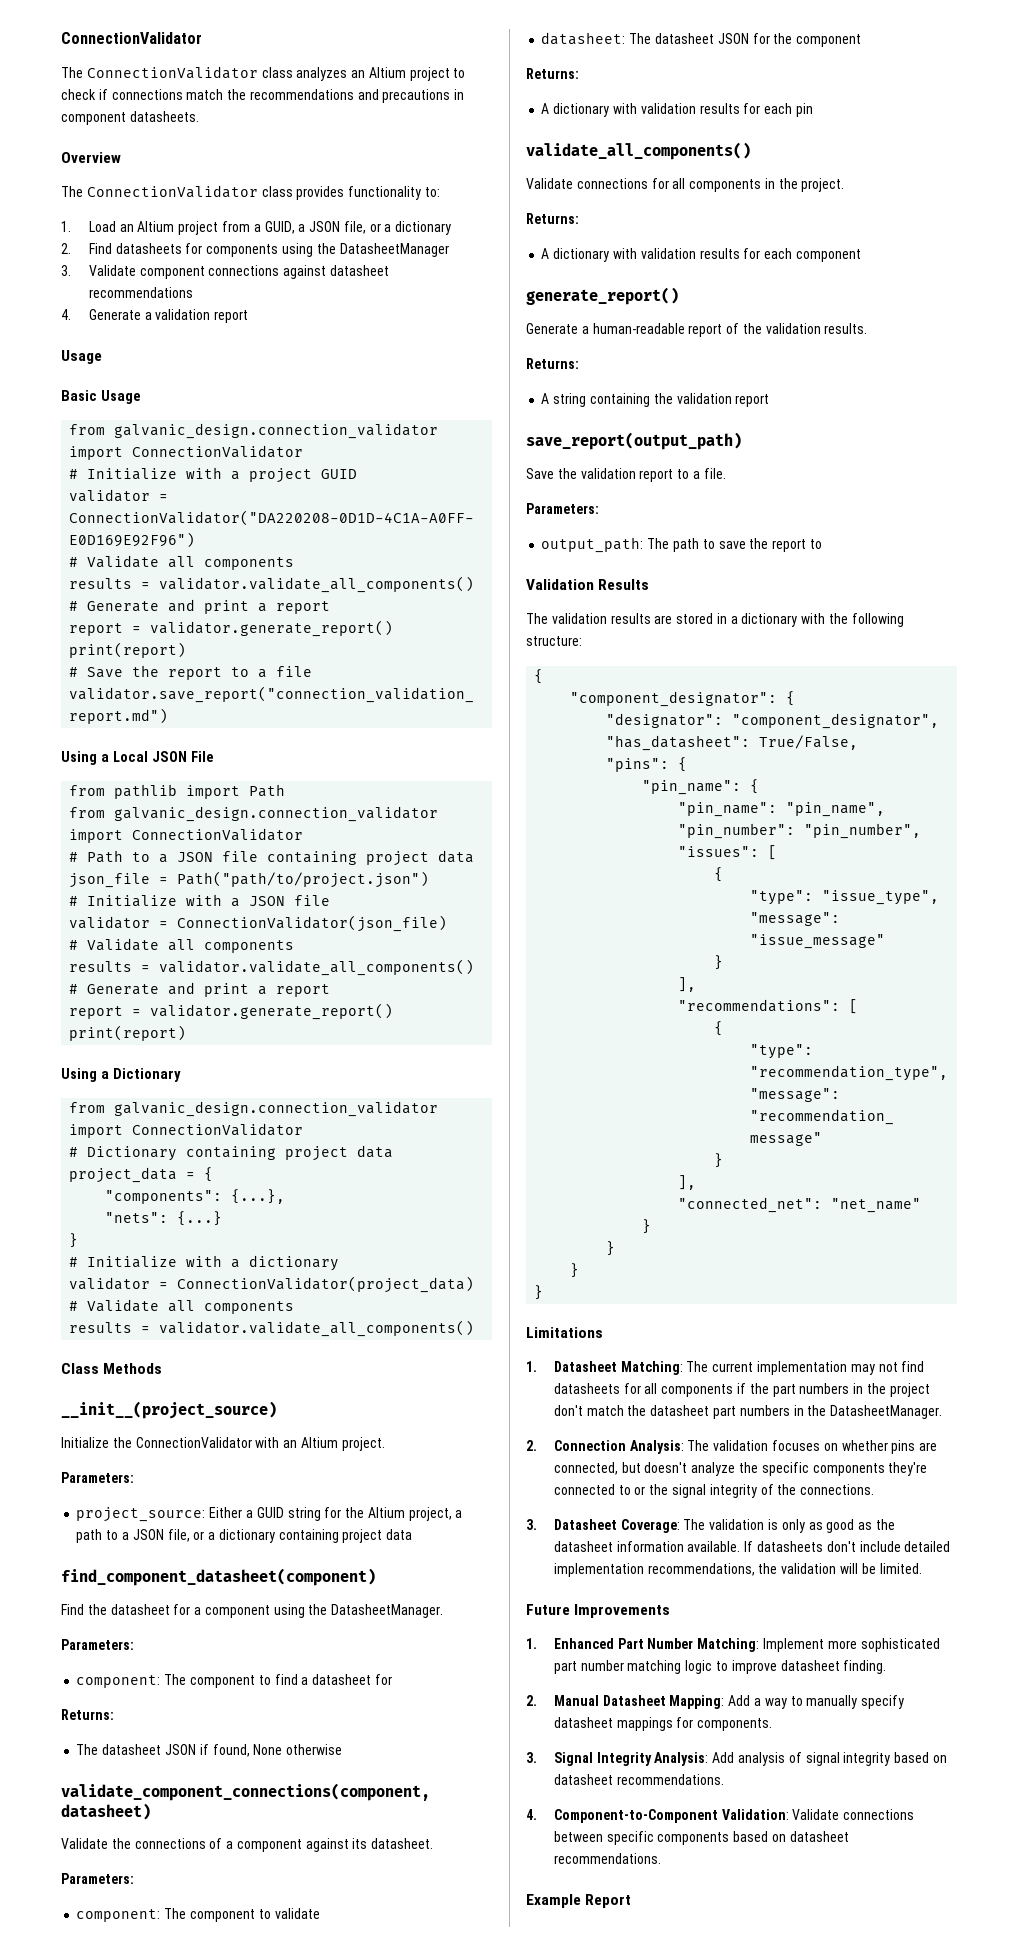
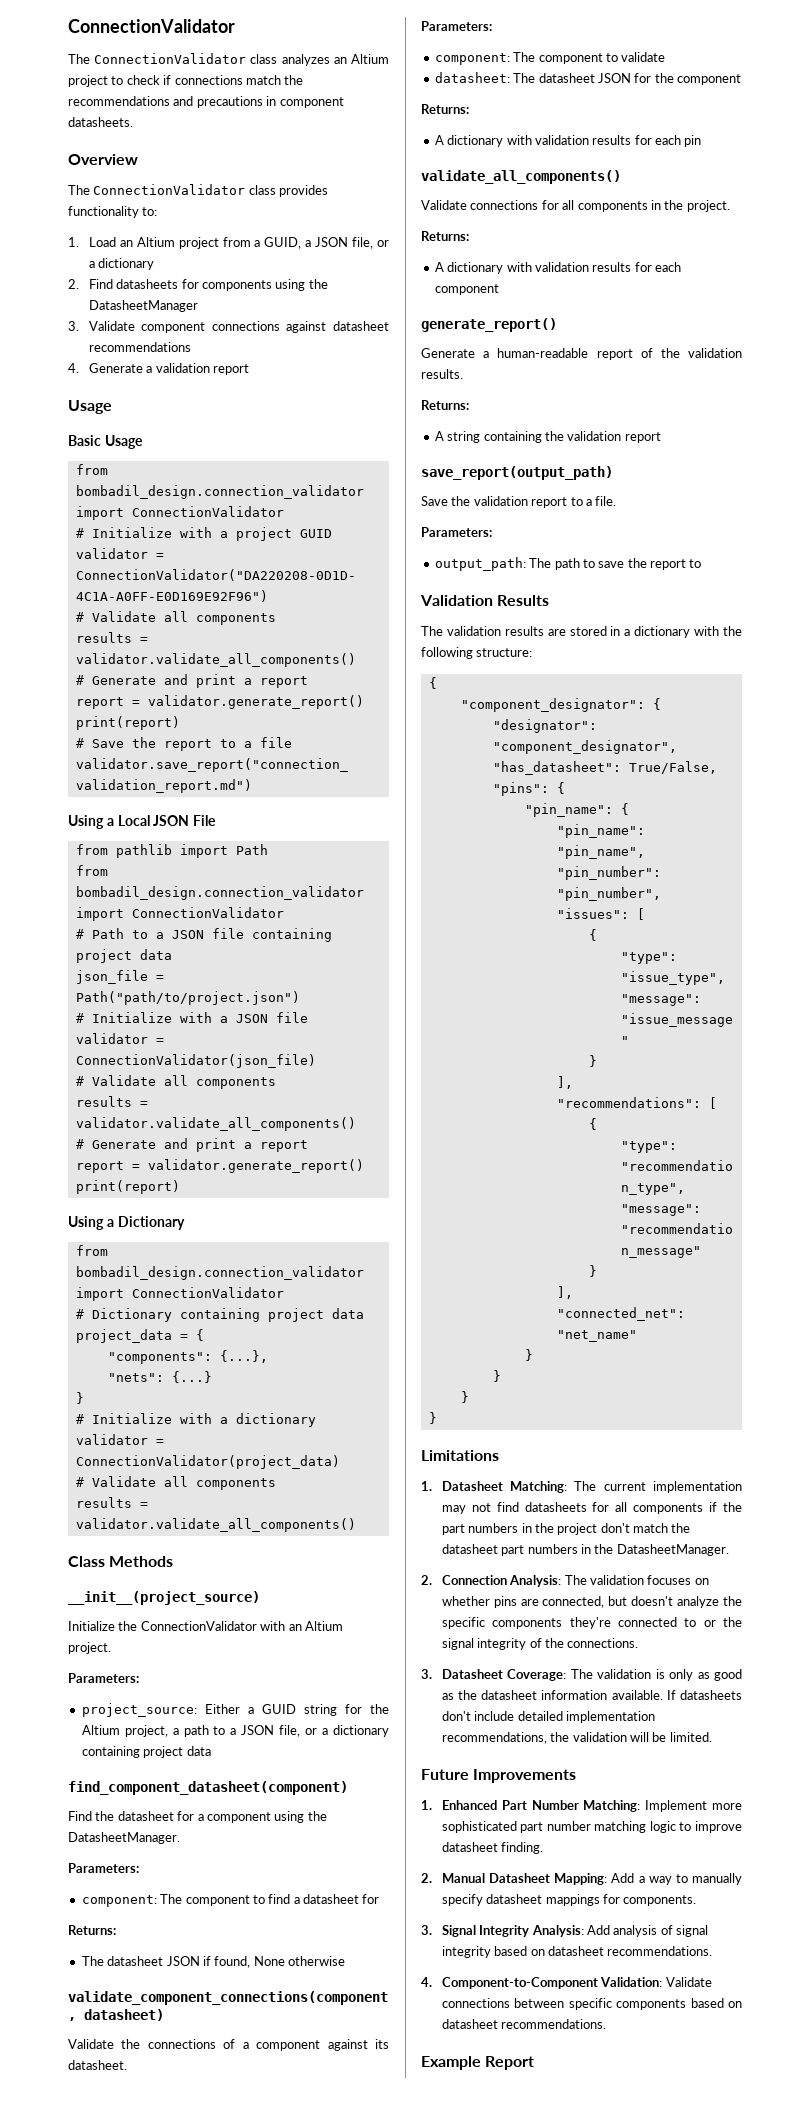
[114,423,439,439] galvanic_design.connection_validator -> [75,485,364,499] bombadil_design.connection_validator
[114,806,439,822] galvanic_design.connection_validator -> [75,886,364,900] bombadil_design.connection_validator
[114,1101,439,1117] galvanic_design.connection_validator -> [75,1266,364,1280] bombadil_design.connection_validator

